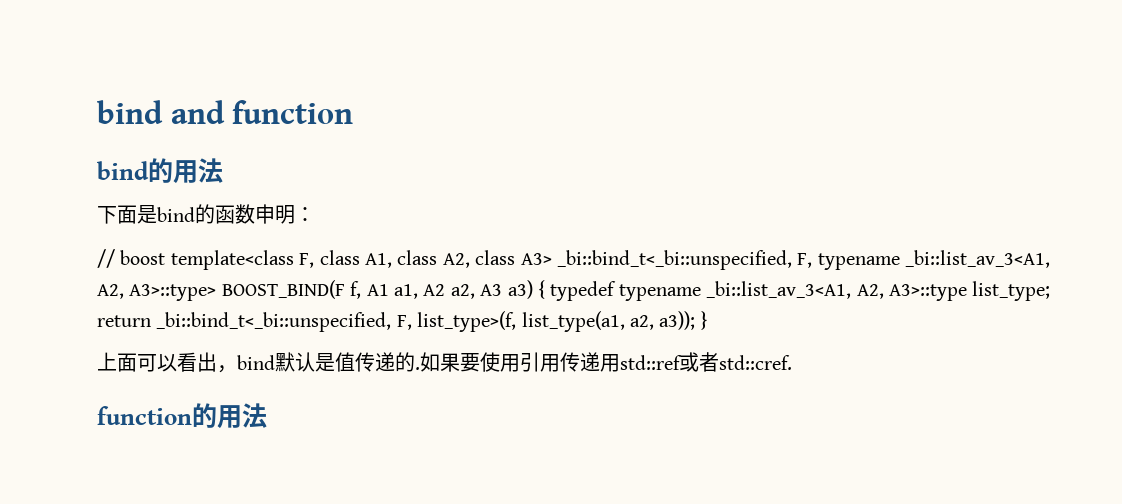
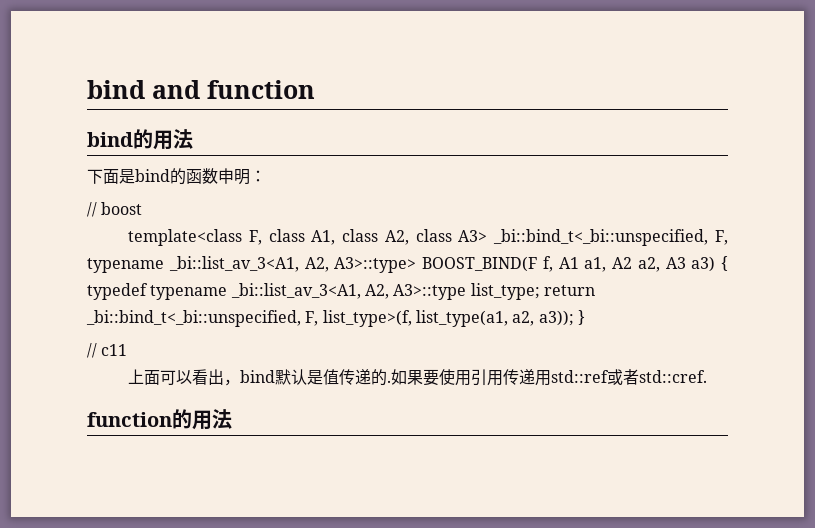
(166, 257) none -> (143, 208) //
(708, 320) none -> [87,343,128,358] // // c11

